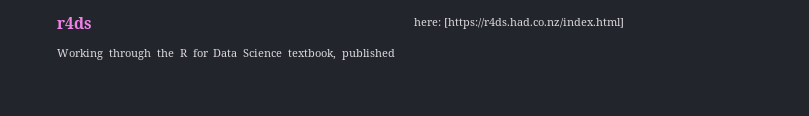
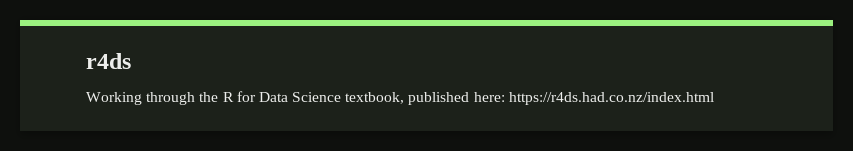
[444,18,624,29] [https://r4ds.had.co.nz/index.html] -> [508,92,714,105] https://r4ds.had.co.nz/index.html

